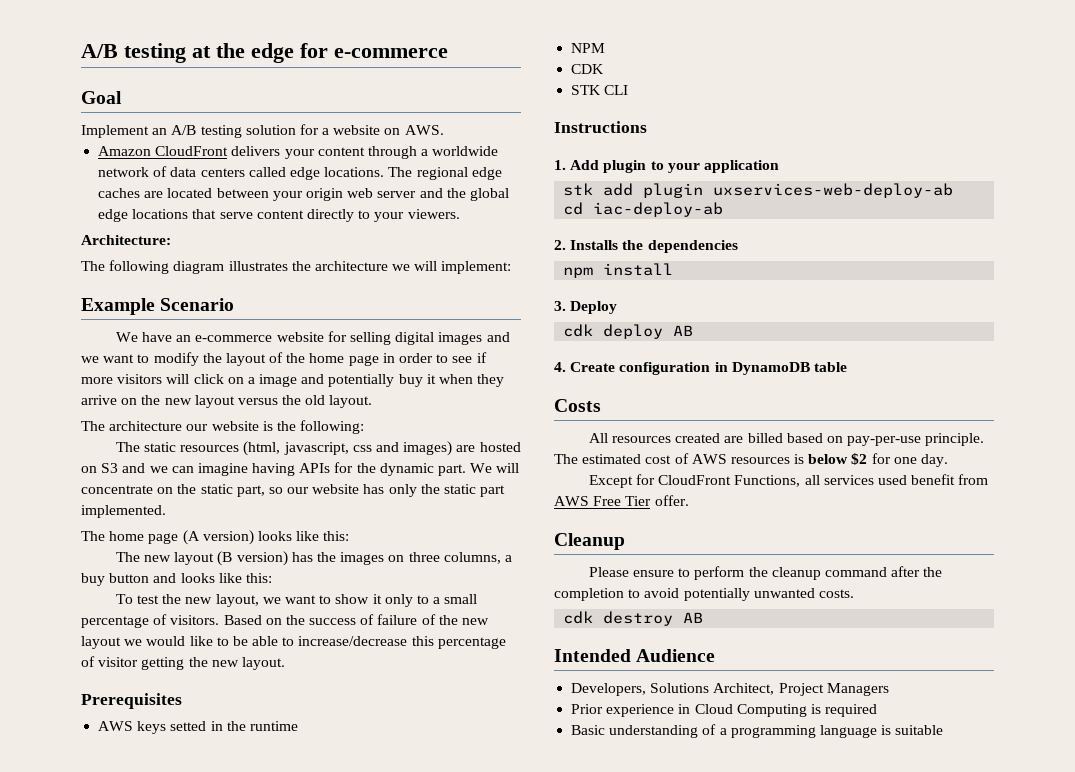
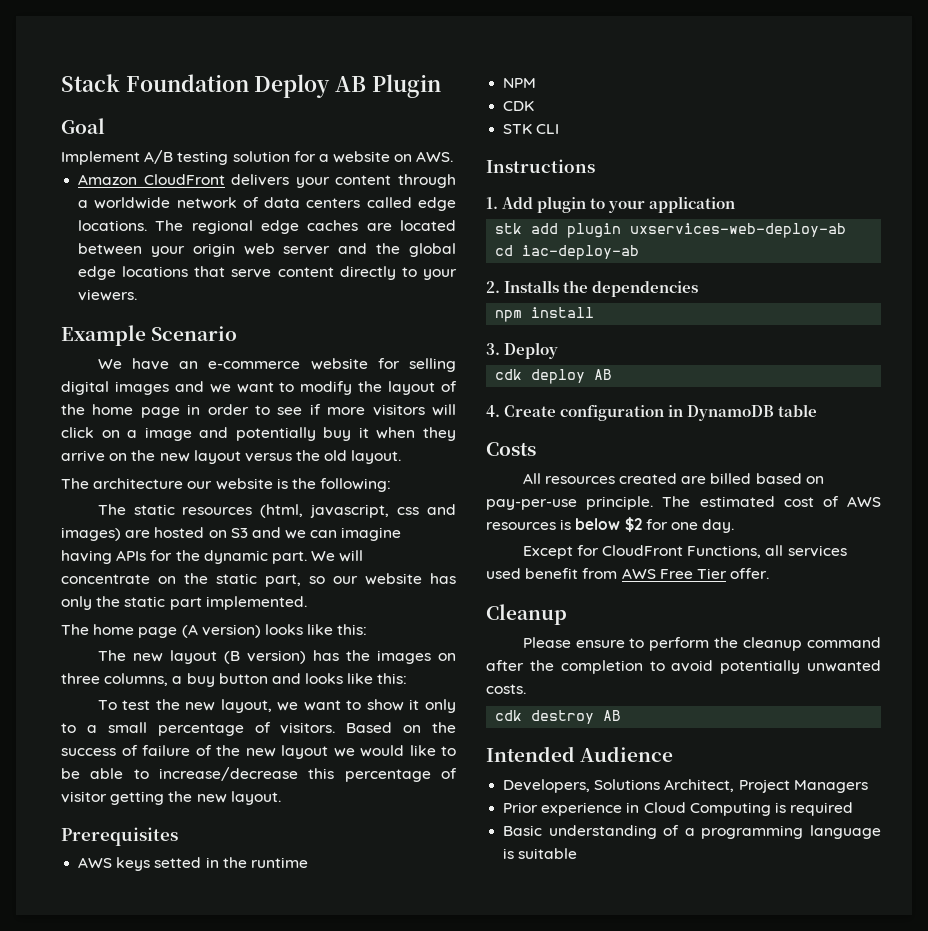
[81,43,448,63] A/B testing at the edge for e-commerce -> [61,74,441,98] Stack Foundation Deploy AB Plugin
[152,128,168,135] an -> (140, 158) none
[81,235,171,245] [81,260,512,274] // Architecture: // The following diagram illustrates the architecture we will implement: -> (138, 295) none

